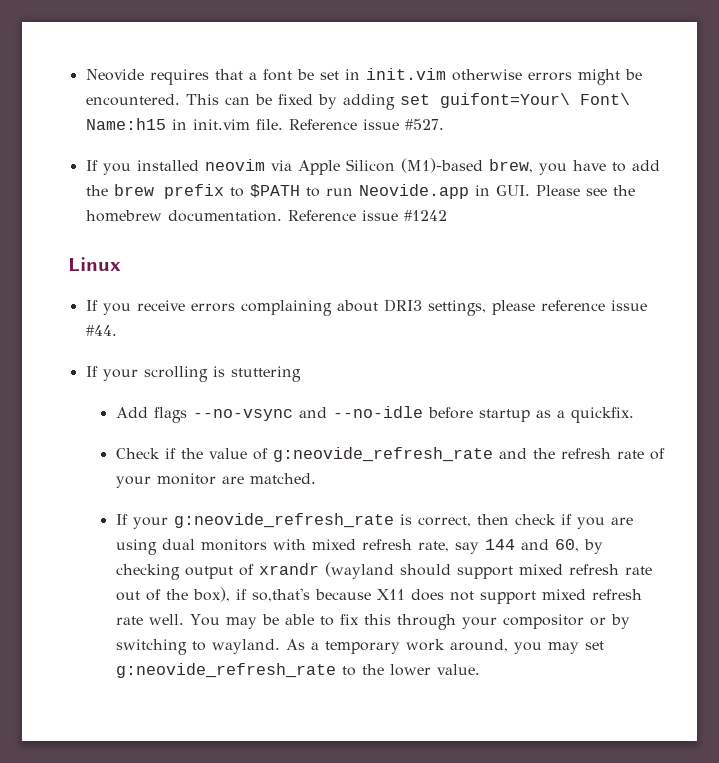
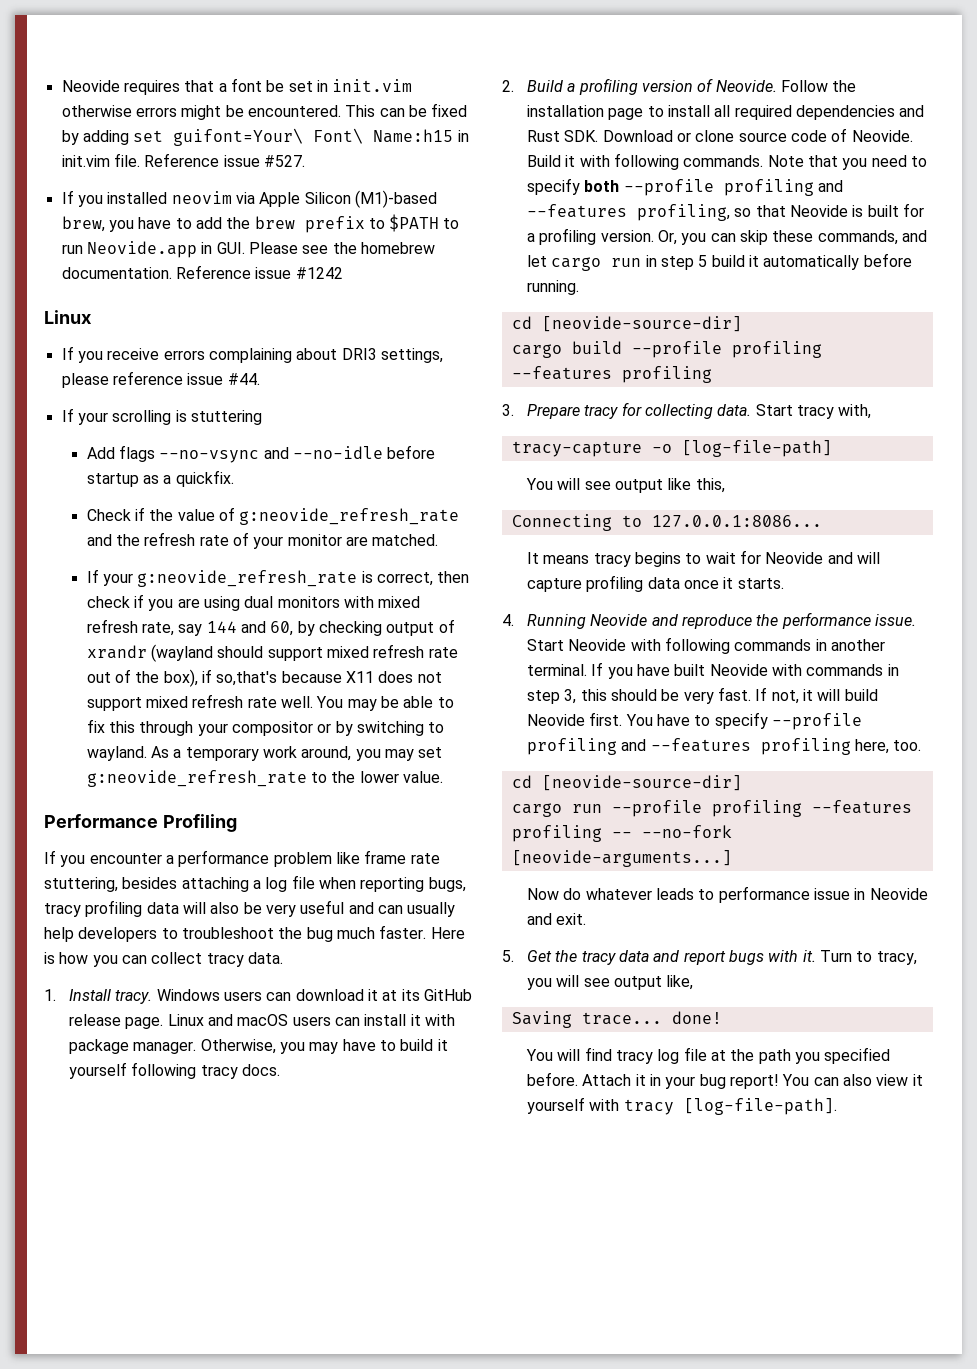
(480, 669) none -> [44,814,237,832] [44,850,440,867] [44,875,466,892] [44,900,456,917] [44,925,465,942] [44,952,283,967] [44,989,473,1004] [69,1014,456,1029] [69,1039,448,1054] [69,1062,281,1079] [502,78,857,95] [527,105,925,120] [527,128,913,142] [527,153,928,170] [527,178,844,196] [527,203,925,221] [527,228,928,245] [527,253,912,271] [527,280,580,295] [511,316,742,332] [511,341,822,358] [511,366,712,383] [502,402,872,419] [511,440,832,457] [526,478,725,493] [511,514,822,531] [527,550,881,567] [527,575,784,592] [502,612,917,629] [527,637,886,654] [527,662,899,679] [527,687,878,704] [527,712,863,730] [527,738,922,755] [511,775,742,791] [511,800,912,817] [511,825,732,842] [511,850,732,867] [527,886,928,903] [527,913,587,925] [502,950,917,965] [527,975,694,990] [511,1011,722,1028] [526,1047,891,1064] [527,1072,923,1089] [527,1097,837,1115] // Performance Profiling // If you encounter a performance problem like frame rate stuttering, besides attaching a log file when reporting bugs, tracy profiling data will also be very useful and can usually help developers to troubleshoot the bug much faster. Here is how you can collect tracy data. // 1. Install tracy. Windows users can download it at its GitHub release page. Linux and macOS users can install it with package manager. Otherwise, you may have to build it yourself following tracy docs. // 2. Build a profiling version of Neovide. Follow the installation page to install all required dependencies and Rust SDK. Download or clone source code of Neovide. Build it with following commands. Note that you need to specify both --profile profiling and --features profiling, so that Neovide is built for a profiling version. Or, you can skip these commands, and let cargo run in step 5 build it automatically before running. // cd [neovide-source-dir] // cargo build --profile profiling --features profiling // 3. Prepare tracy for collecting data. Start tracy with, // tracy-capture -o [log-file-path] // You will see output like this, // Connecting to 127.0.0.1:8086... // It means tracy begins to wait for Neovide and will capture profiling data once it starts. // 4. Running Neovide and reproduce the performance issue. Start Neovide with following commands in another terminal. If you have built Neovide with commands in step 3, this should be very fast. If not, it will build Neovide first. You have to specify --profile profiling and --features profiling here, too. // cd [neovide-source-dir] // cargo run --profile profiling --features profiling -- --no-fork [neovide-arguments...] // Now do whatever leads to performance issue in Neovide and exit. // 5. Get the tracy data and report bugs with it. Turn to tracy, you will see output like, // Saving trace... done! // You will find tracy log file at the path you specified before. Attach it in your bug report! You can also view it yourself with tracy [log-file-path].

